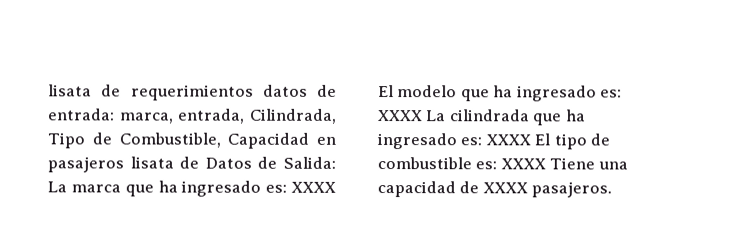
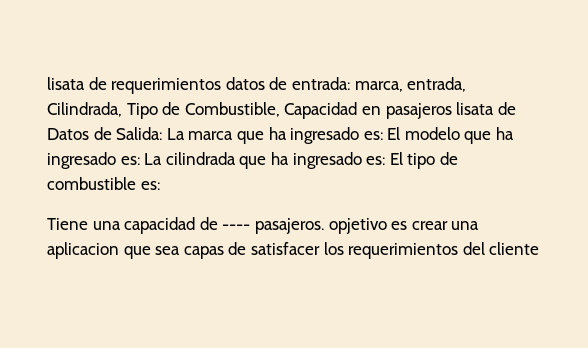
[291,181,336,193] XXXX -> (383, 135) none
[377,110,423,122] XXXX -> (140, 160) none
[485,134,531,146] XXXX -> (386, 160) none
[500,158,546,170] XXXX -> (160, 185) //
[482,181,613,198] XXXX pasajeros. -> [222,218,480,234] [47,242,540,259] ---- pasajeros. opjetivo es crear una aplicacion que sea capas de satisfacer los requerimientos del cliente

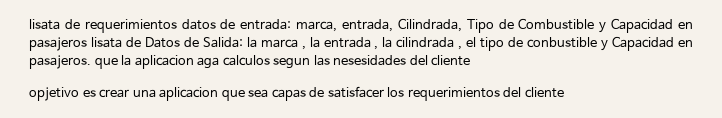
[184,102,280,117] Combustible, -> [518,18,607,33] Combustible y
[166,127,515,144] [47,152,458,169] [47,177,160,190] [47,217,324,234] La marca que ha ingresado es: El modelo que ha ingresado es: La cilindrada que ha ingresado es: El tipo de combustible es: // Tiene una capacidad de ---- pasajeros. -> [246,36,694,51] [29,55,471,69] la marca , la entrada , la cilindrada , el tipo de conbustible y Capacidad en pasajeros. que la aplicacion aga calculos segun las nesesidades del cliente //

